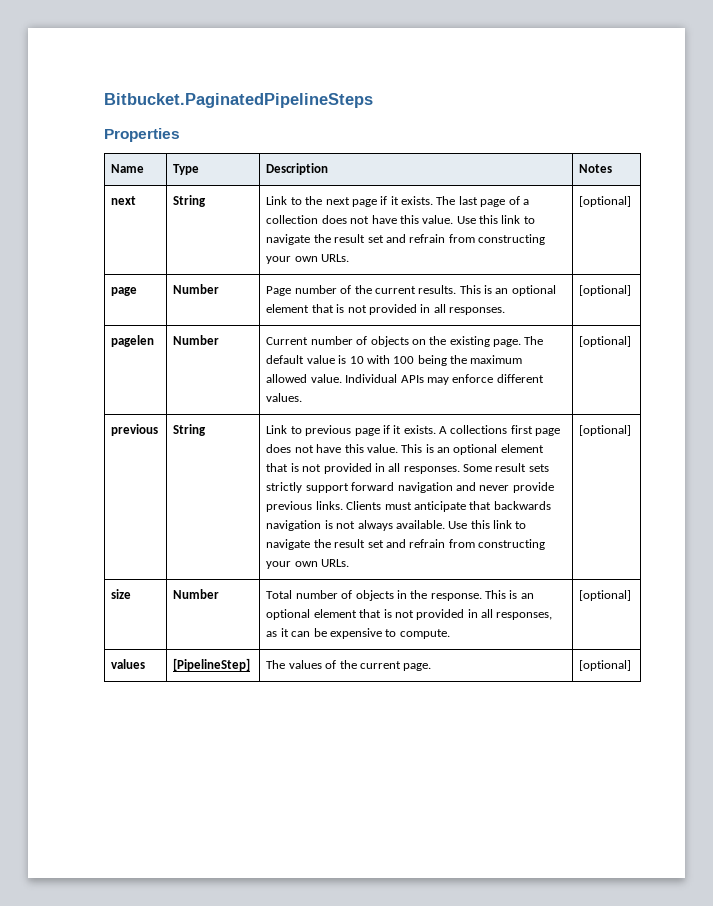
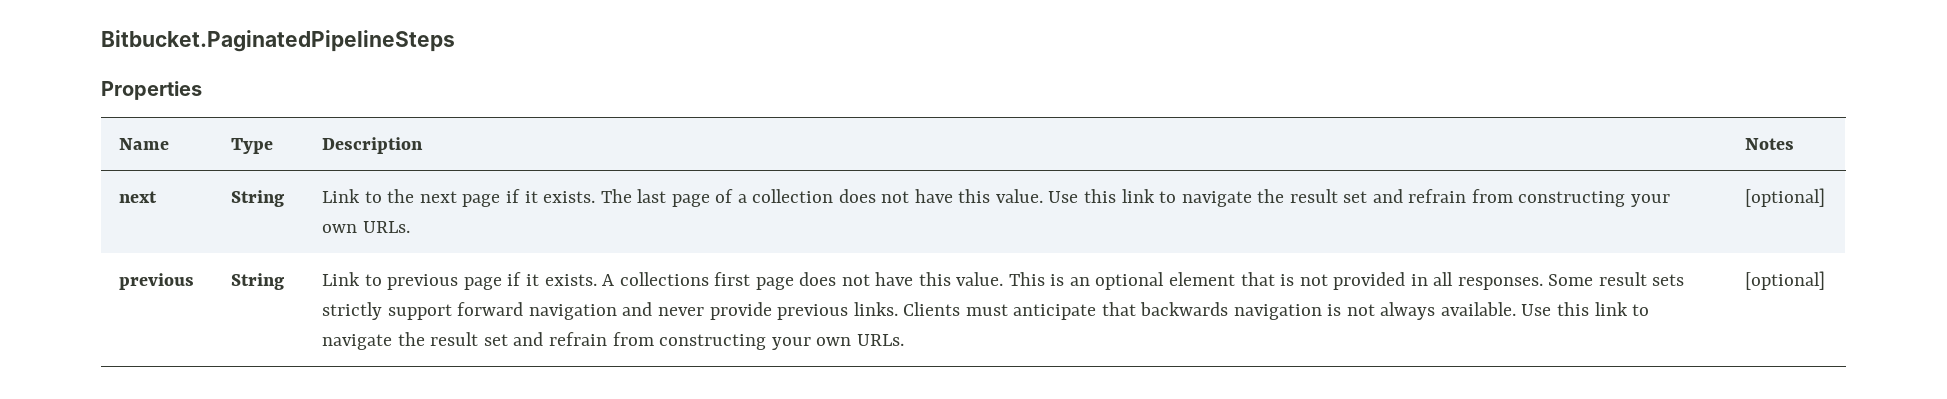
[111,287,138,296] [173,284,220,294] [266,285,556,296] [266,304,506,315] [579,285,632,296] [111,335,155,347] [173,335,220,345] [266,336,544,347] [266,355,523,366] [266,374,544,385] [266,393,303,402] [579,336,632,347] // page | Number | Page number of the current results. This is an optional element that is not provided in all responses. | [optional] // pagelen | Number | Current number of objects on the existing page. The default value is 10 with 100 being the maximum allowed value. Individual APIs may enforce different values. | [optional] -> (1826, 197) none
[111,589,132,599] [173,589,220,599] [266,590,534,601] [266,609,553,620] [266,628,450,639] [579,590,632,601] [111,659,146,669] [173,658,251,671] [266,660,432,671] [579,660,632,671] // size | Number | Total number of objects in the response. This is an optional element that is not provided in all responses, as it can be expensive to compute. | [optional] // values | [PipelineStep] | The values of the current page. | [optional] -> (1826, 280) none

